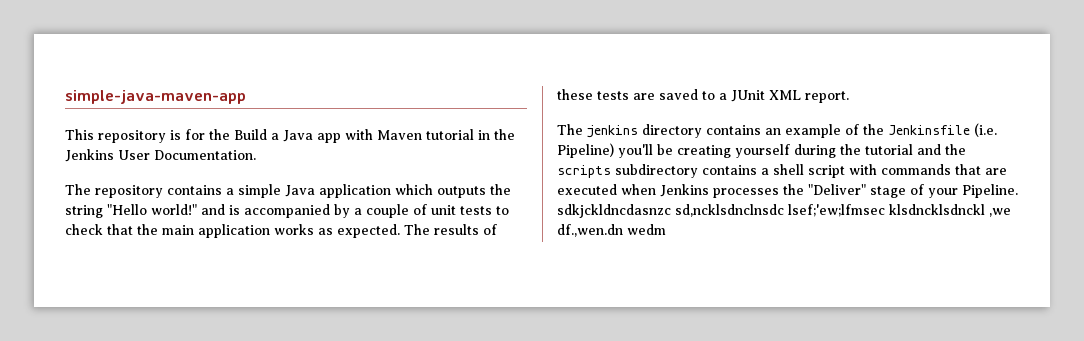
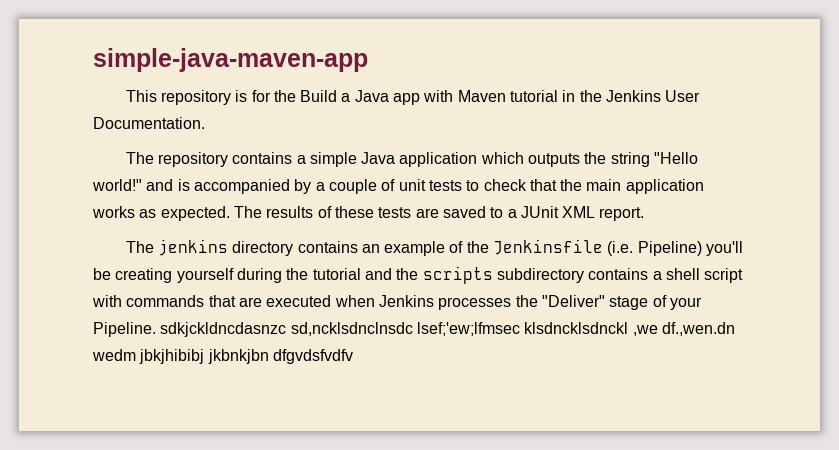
(666, 229) none -> [139,349,353,364] jbkjhibibj jkbnkjbn dfgvdsfvdfv

